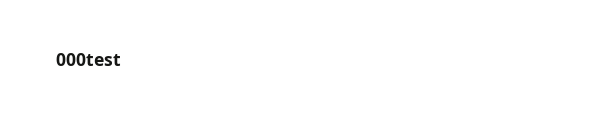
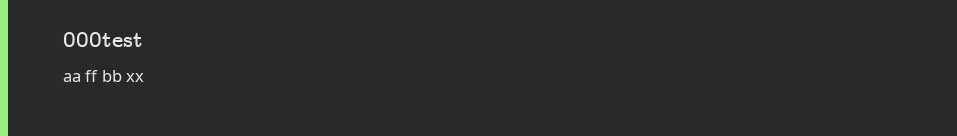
(121, 59) none -> [63,70,145,82] // aa ff bb xx

